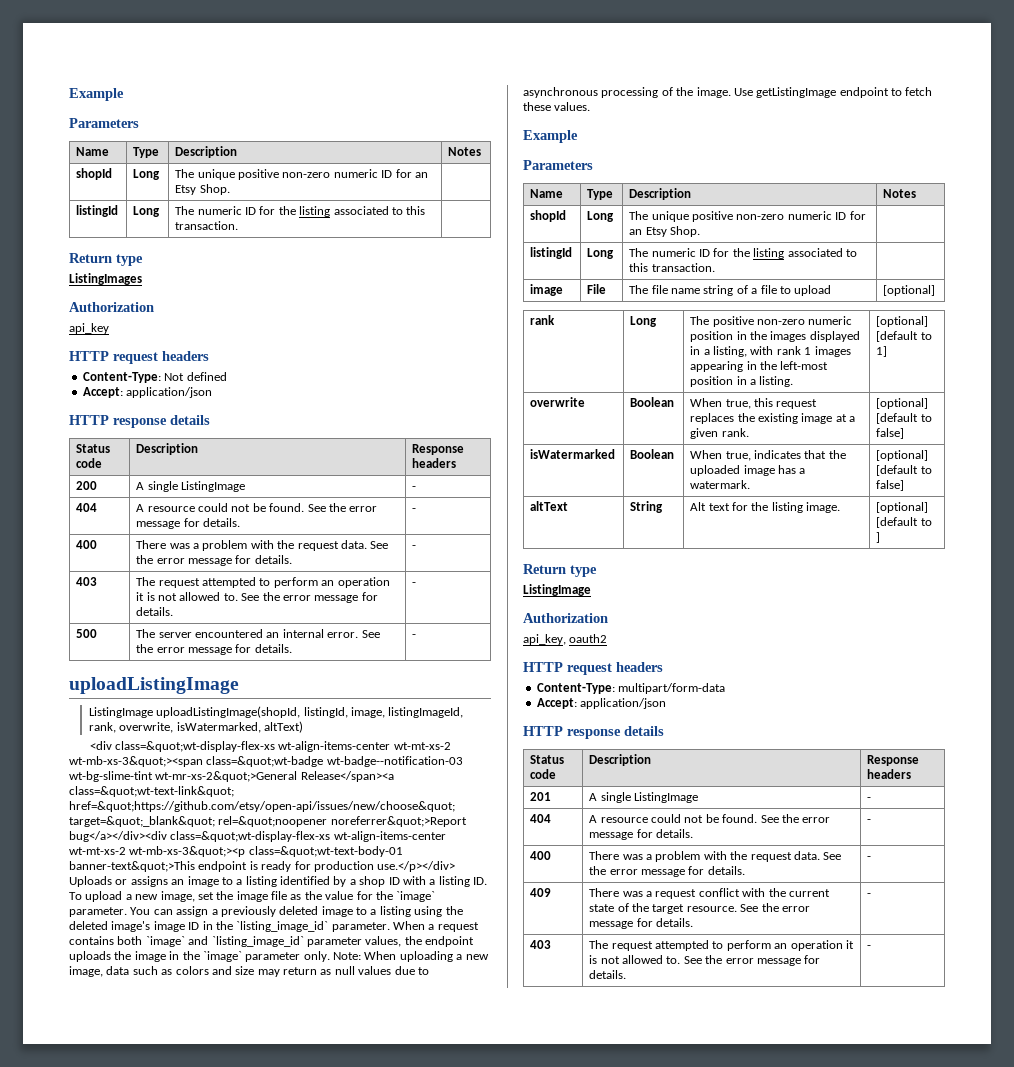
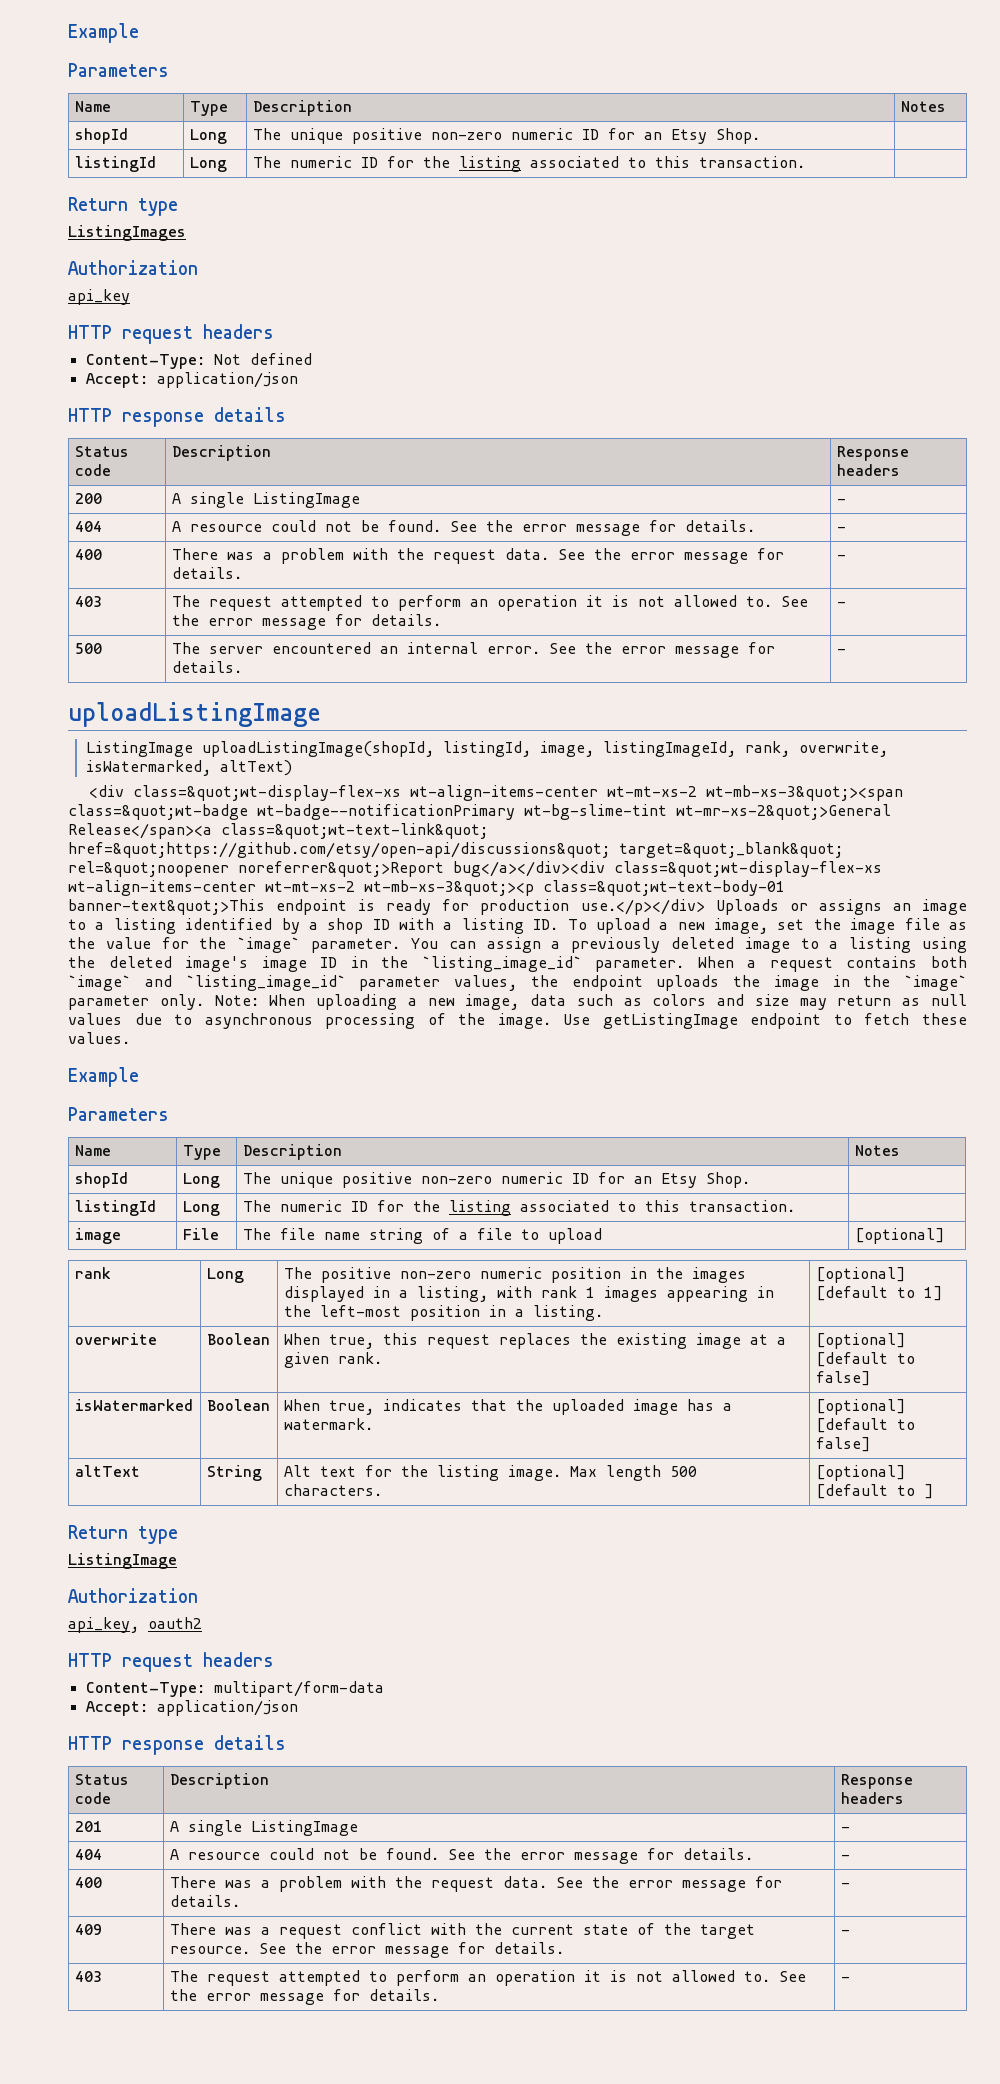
[326,756,463,767] wt-badge--notification-03 -> [257,804,515,820] wt-badge--notificationPrimary
[69,801,455,812] href=&quot;https://github.com/etsy/open-api/issues/new/choose&quot; -> [68,842,610,858] href=&quot;https://github.com/etsy/open-api/discussions&quot;
(841, 507) none -> [569,1465,697,1481] [283,1484,382,1496] Max length 500 characters.

